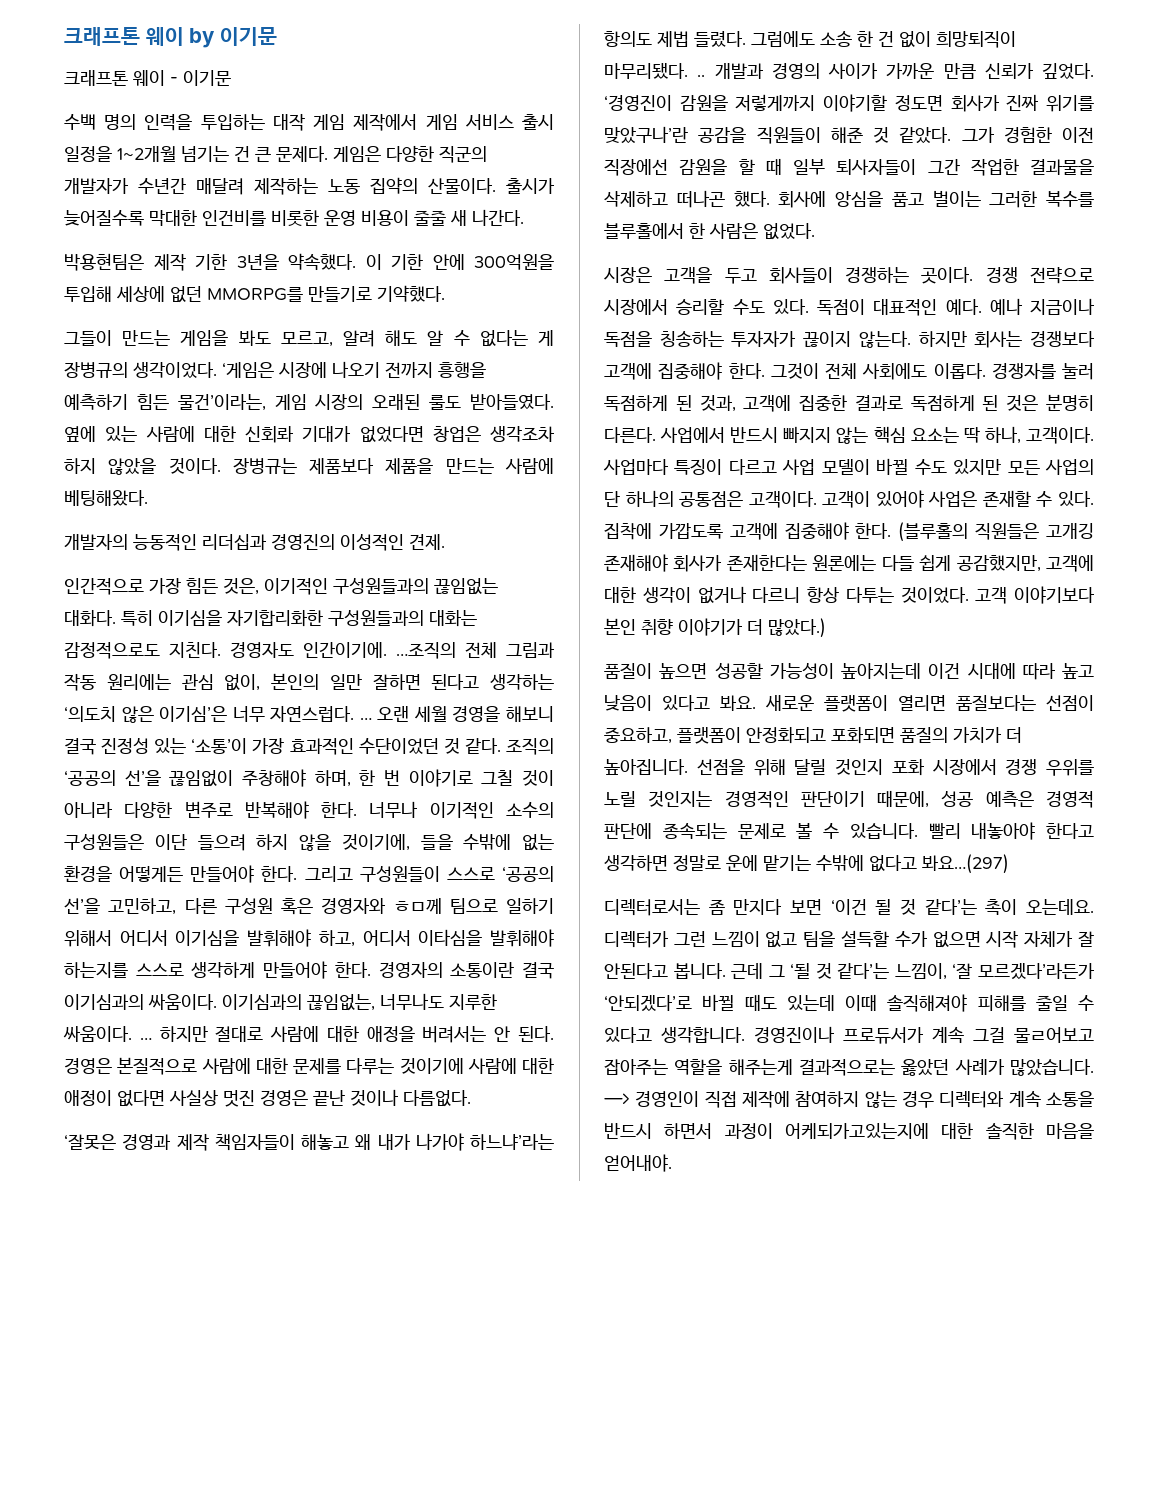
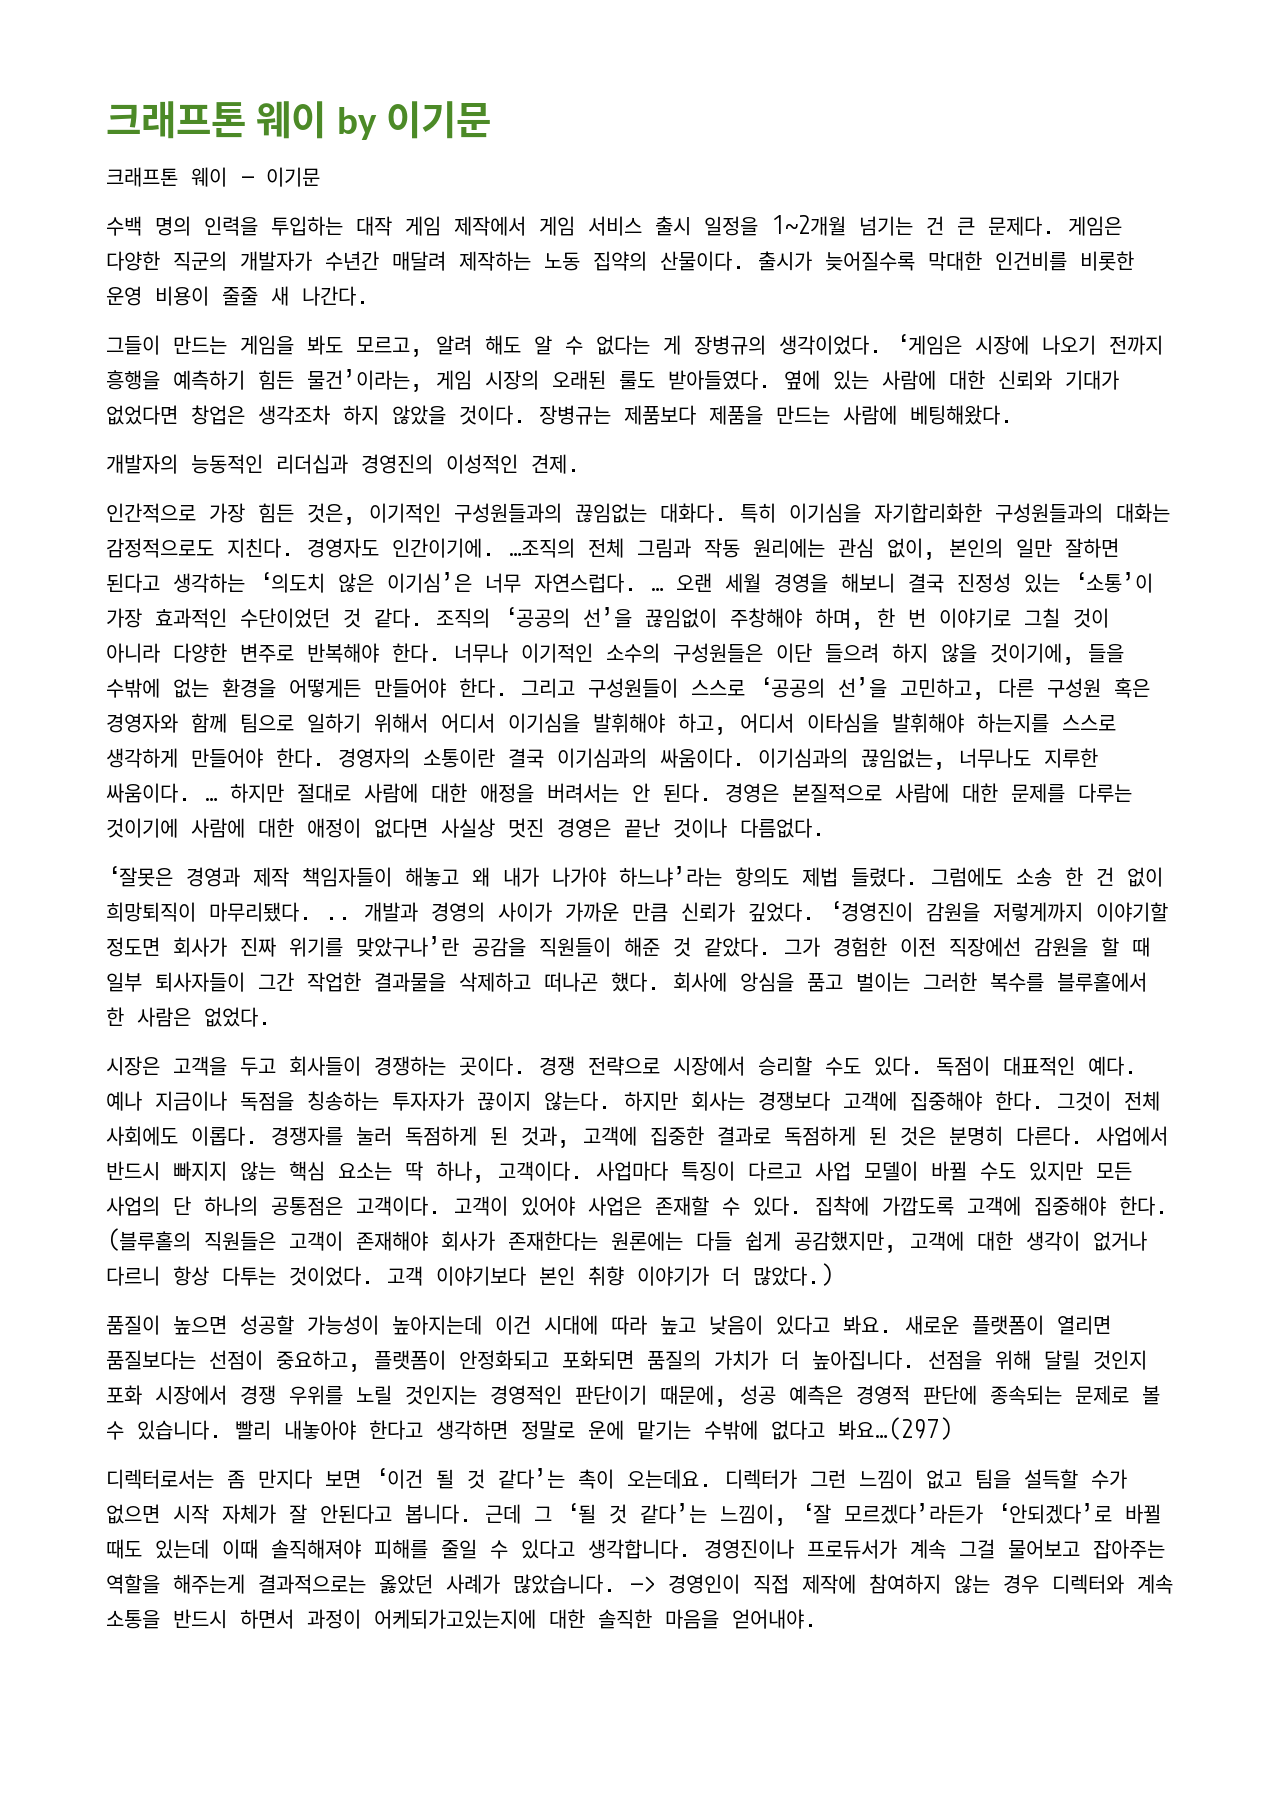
[64,253,554,271] [64,285,445,303] // 박용현팀은 제작 기한 3년을 약속했다. 이 기한 안에 300억원을 투입해 세상에 없던 MMORPG를 만들기로 기약했다. -> (369, 296) none
[245,426,294,443] 신회롸 -> [998,370,1052,390] 신뢰와
[393,898,442,914] ㅎㅁ께 -> [191,713,227,733] 함께
[1046,523,1094,539] 고개깅 -> [289,1231,343,1251] 고객이
[1014,1027,1094,1043] 물ㄹ어보고 -> [1008,1539,1080,1559] 물어보고

